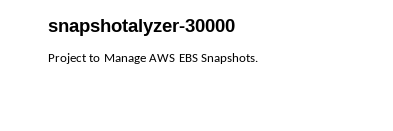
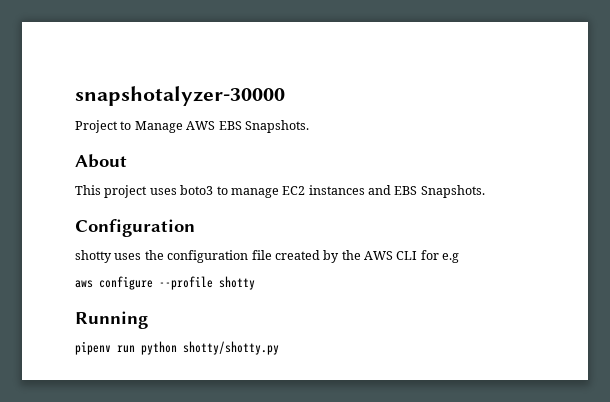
(258, 58) none -> [75,154,127,168] [75,185,485,198] [75,219,195,237] [75,250,460,263] [75,276,255,290] [75,311,148,329] [75,341,279,355] // About // This project uses boto3 to manage EC2 instances and EBS Snapshots. // Configuration // shotty uses the configuration file created by the AWS CLI for e.g // aws configure --profile shotty // Running // pipenv run python shotty/shotty.py

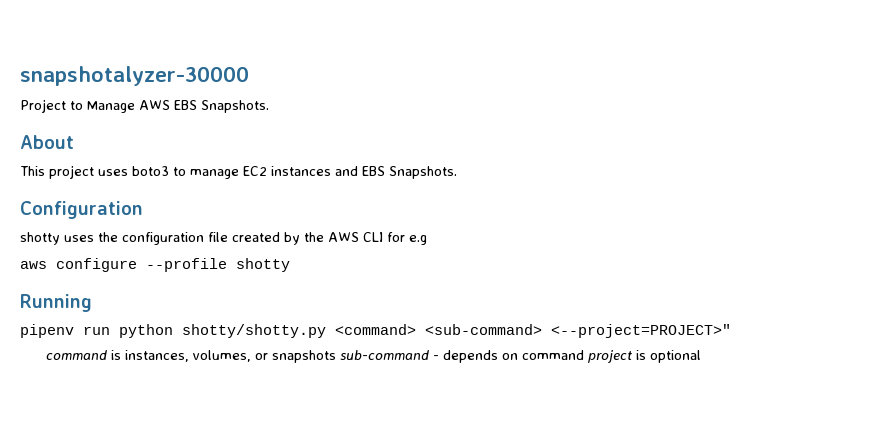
(279, 348) none -> [335,324,731,338] [46,350,702,363] <command> <sub-command> <--project=PROJECT>" // command is instances, volumes, or snapshots sub-command - depends on command project is optional

